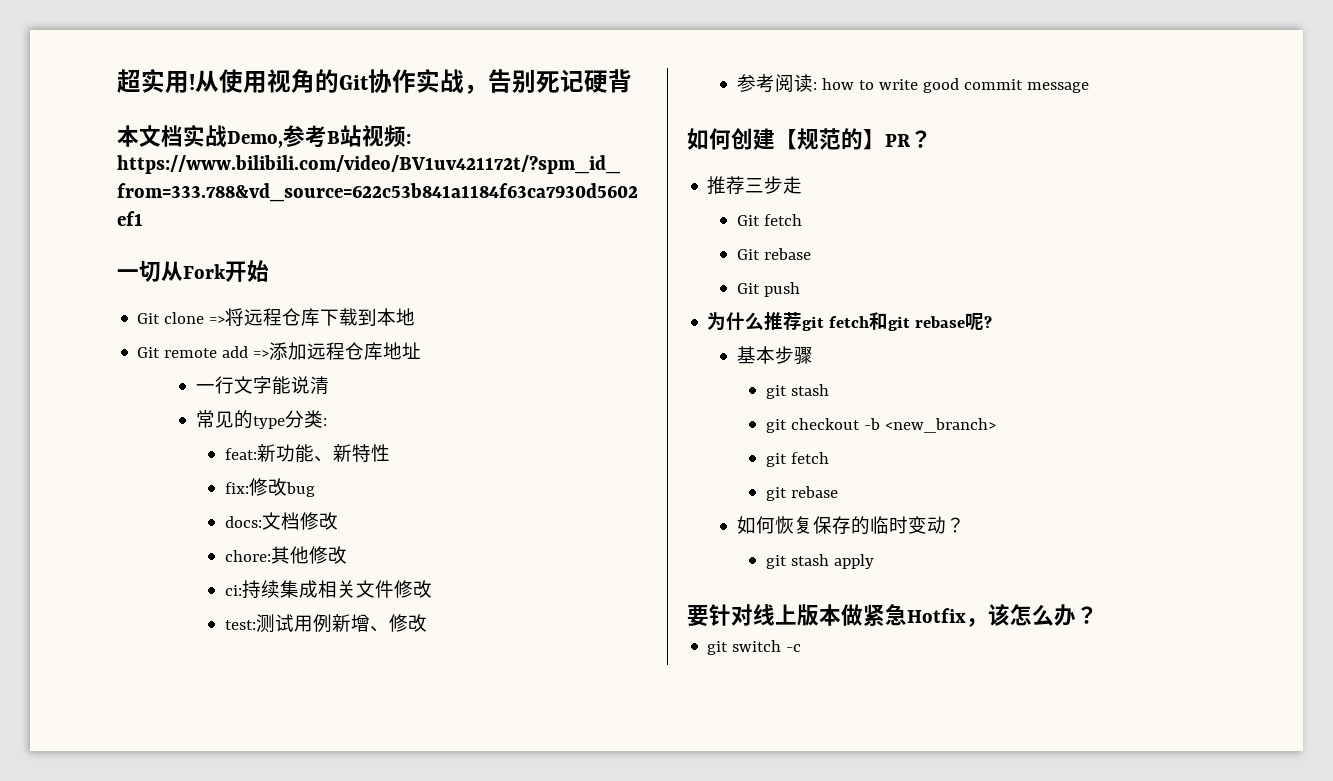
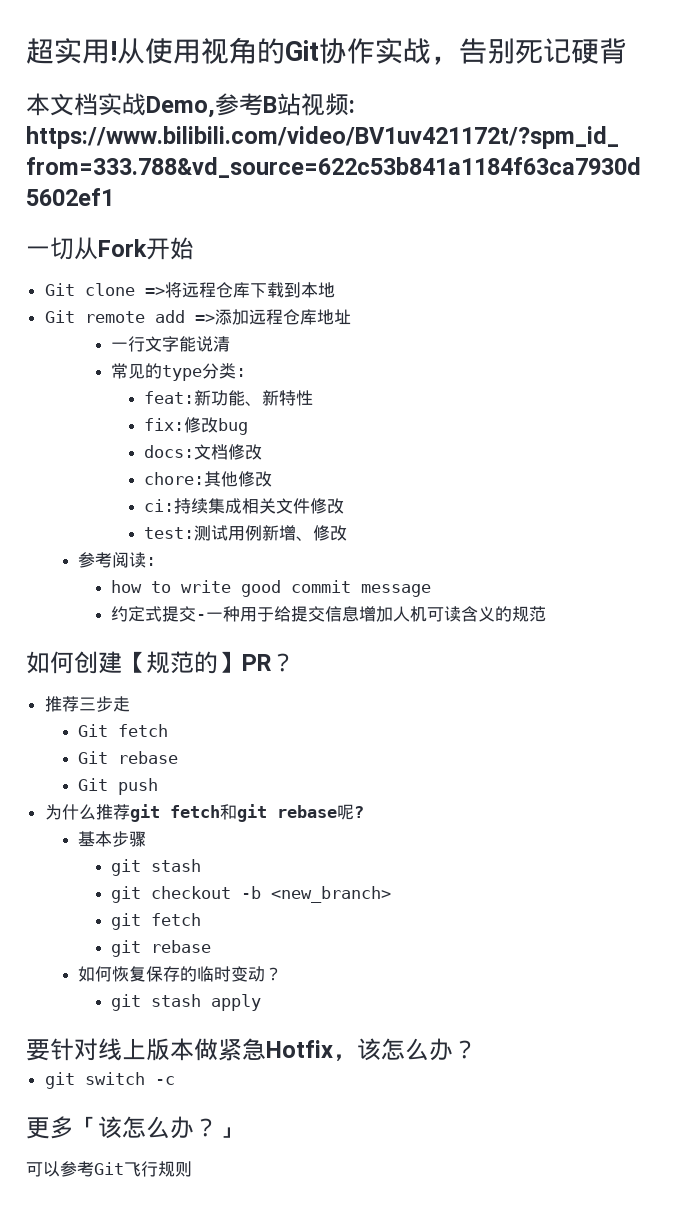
(817, 86) none -> (156, 561) //
(1089, 87) none -> [110,606,546,622] // 约定式提交-一种用于给提交信息增加人机可读含义的规范
(802, 648) none -> [26,1116,242,1139] [26,1161,192,1177] // 更多「该怎么办？」 // 可以参考Git飞行规则

